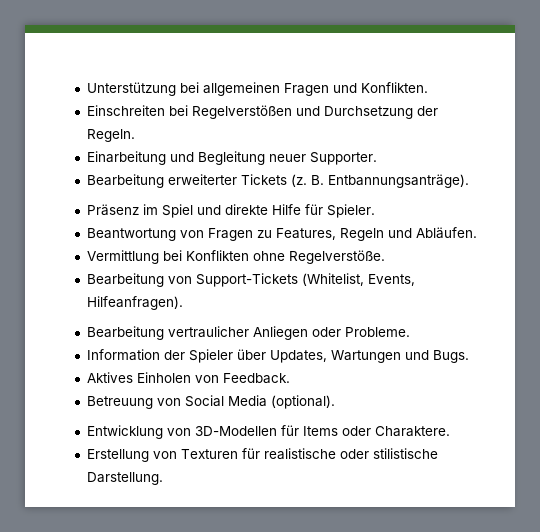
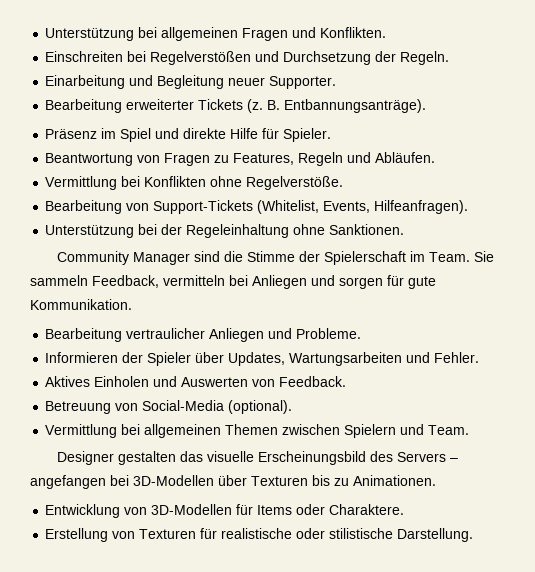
(183, 303) none -> [45,224,405,238] [57,251,495,265] [30,275,436,289] [30,299,132,310] // Unterstützung bei der Regeleinhaltung ohne Sanktionen. // Community Manager sind die Stimme der Spielerschaft im Team. Sie sammeln Feedback, vermitteln bei Anliegen und sorgen für gute Kommunikation.
[311,327,341,337] oder -> [268,328,293,339] und
[86,349,160,361] Information -> [45,352,119,363] Informieren
[330,350,469,363] Wartungen und Bugs. -> [289,352,480,366] Wartungsarbeiten und Fehler.
(191, 377) none -> [153,376,249,387] und Auswerten
[184,395,267,407] Social Media -> [142,400,225,411] Social-Media
(335, 402) none -> [45,424,470,438] [57,451,459,465] [30,475,436,489] // Vermittlung bei allgemeinen Themen zwischen Spielern und Team. // Designer gestalten das visuelle Erscheinungsbild des Servers – angefangen bei 3D-Modellen über Texturen bis zu Animationen.

